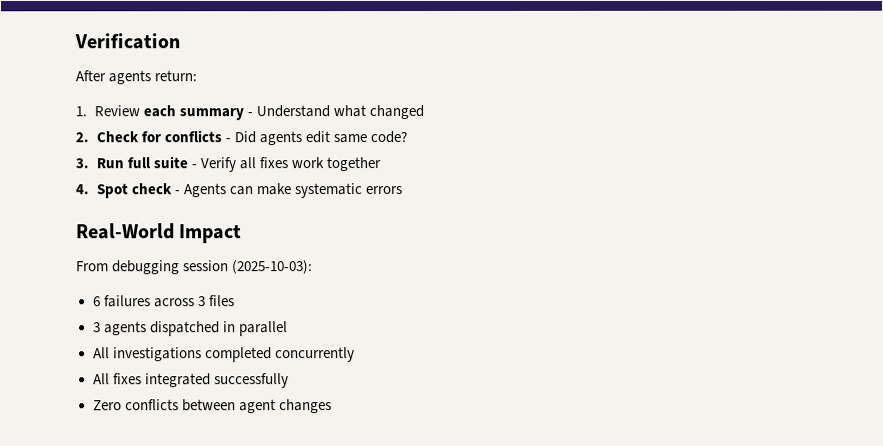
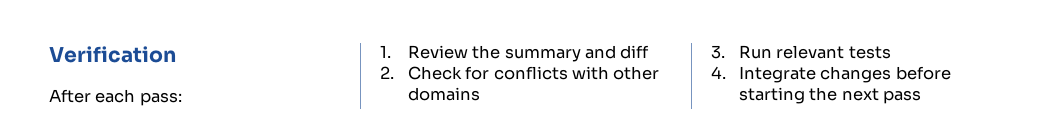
[108,70,198,85] agents return: -> [95,89,182,106] each pass:
[142,105,424,121] [75,130,407,146] [75,156,381,173] [75,183,402,199] [76,223,243,244] [76,260,314,275] [92,295,235,308] [92,321,288,337] [92,347,355,363] [92,373,289,389] [92,399,332,414] each summary - Understand what changed // 2. Check for conflicts - Did agents edit same code? // 3. Run full suite - Verify all fixes work together // 4. Spot check - Agents can make systematic errors // Real-World Impact // From debugging session (2025-10-03): // 6 failures across 3 files // 3 agents dispatched in parallel // All investigations completed concurrently // All fixes integrated successfully // Zero conflicts between agent changes -> [472,45,650,62] [380,66,660,80] [407,87,480,101] [711,45,891,59] [711,66,951,83] [738,87,921,104] the summary and diff // 2. Check for conflicts with other domains // 3. Run relevant tests // 4. Integrate changes before starting the next pass

